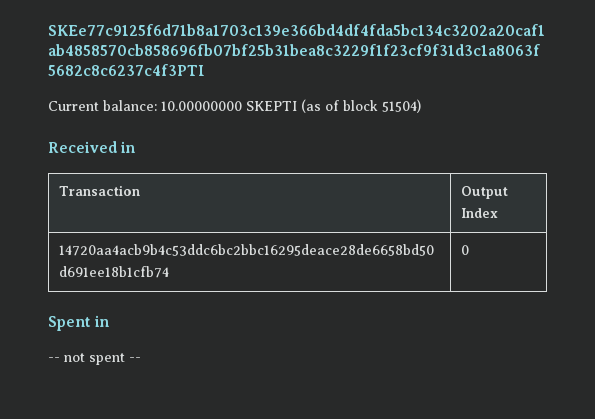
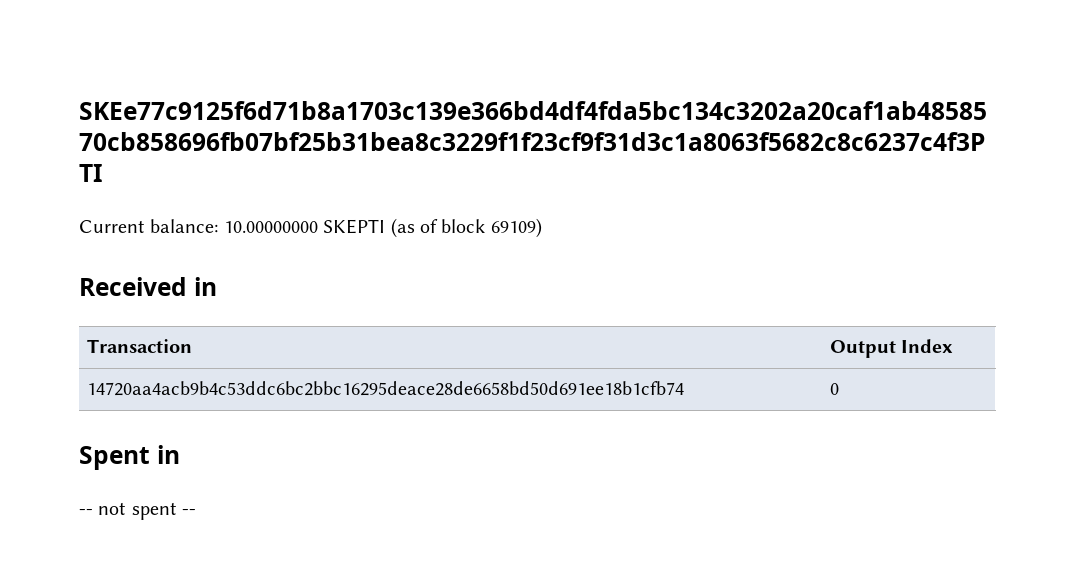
[382,99,421,113] 51504) -> [490,218,542,238] 69109)

